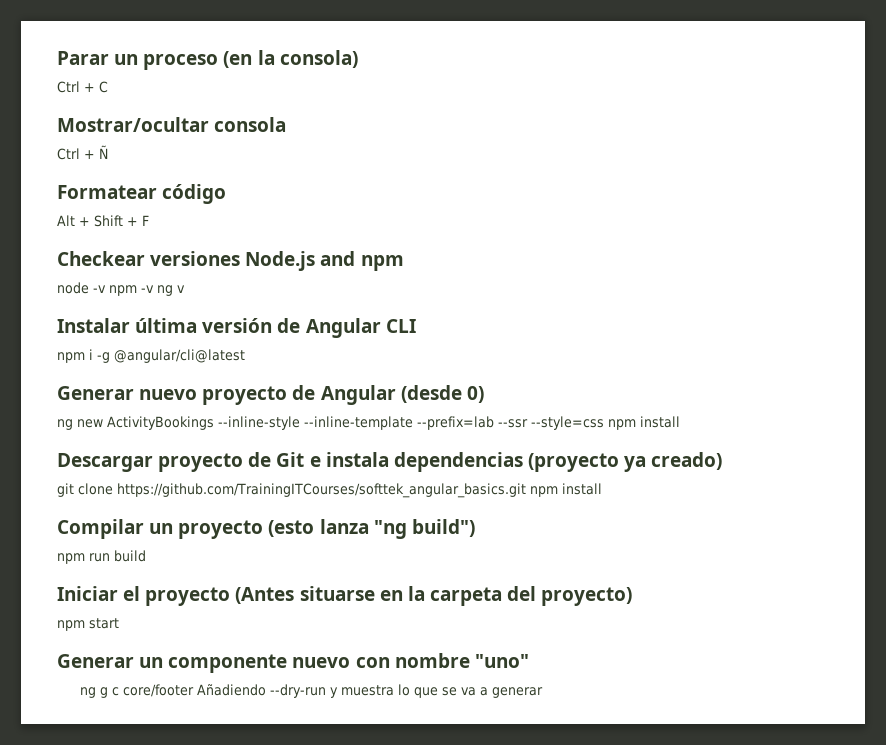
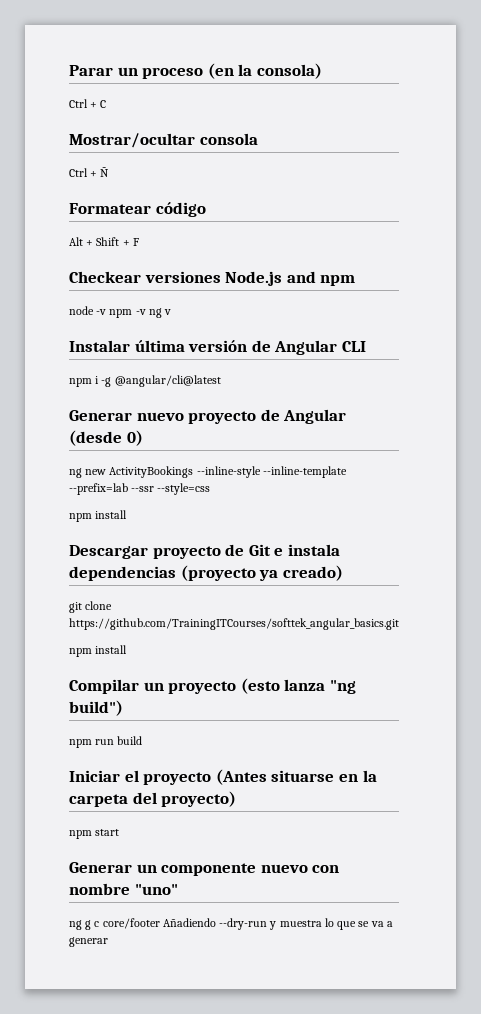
(604, 423) none -> (211, 489) //
(526, 490) none -> (399, 624) //

